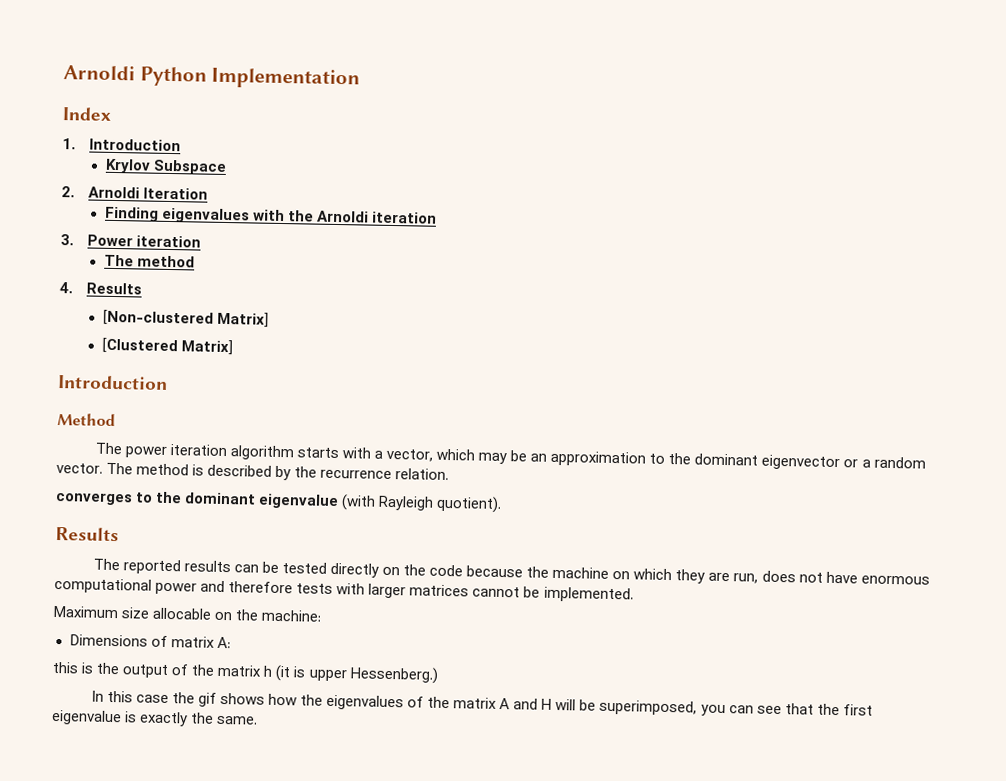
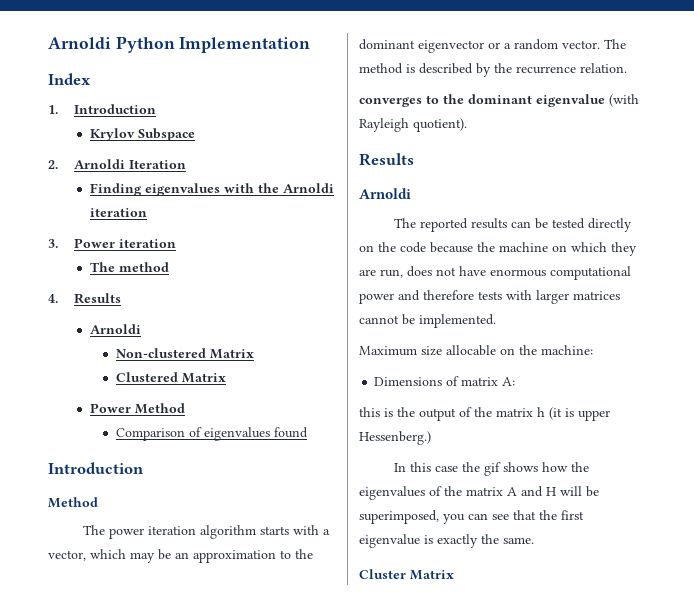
[102,309,269,328] [101,337,233,356] [Non-clustered Matrix] // [Clustered Matrix] -> [89,324,141,334] [115,348,254,359] [115,372,226,383] [89,403,185,414] [115,427,308,441] Arnoldi // Non-clustered Matrix // Clustered Matrix // Power Method // Comparison of eigenvalues found
(119, 534) none -> [359,188,411,199] // Arnoldi
(259, 720) none -> [359,569,454,580] // Cluster Matrix

